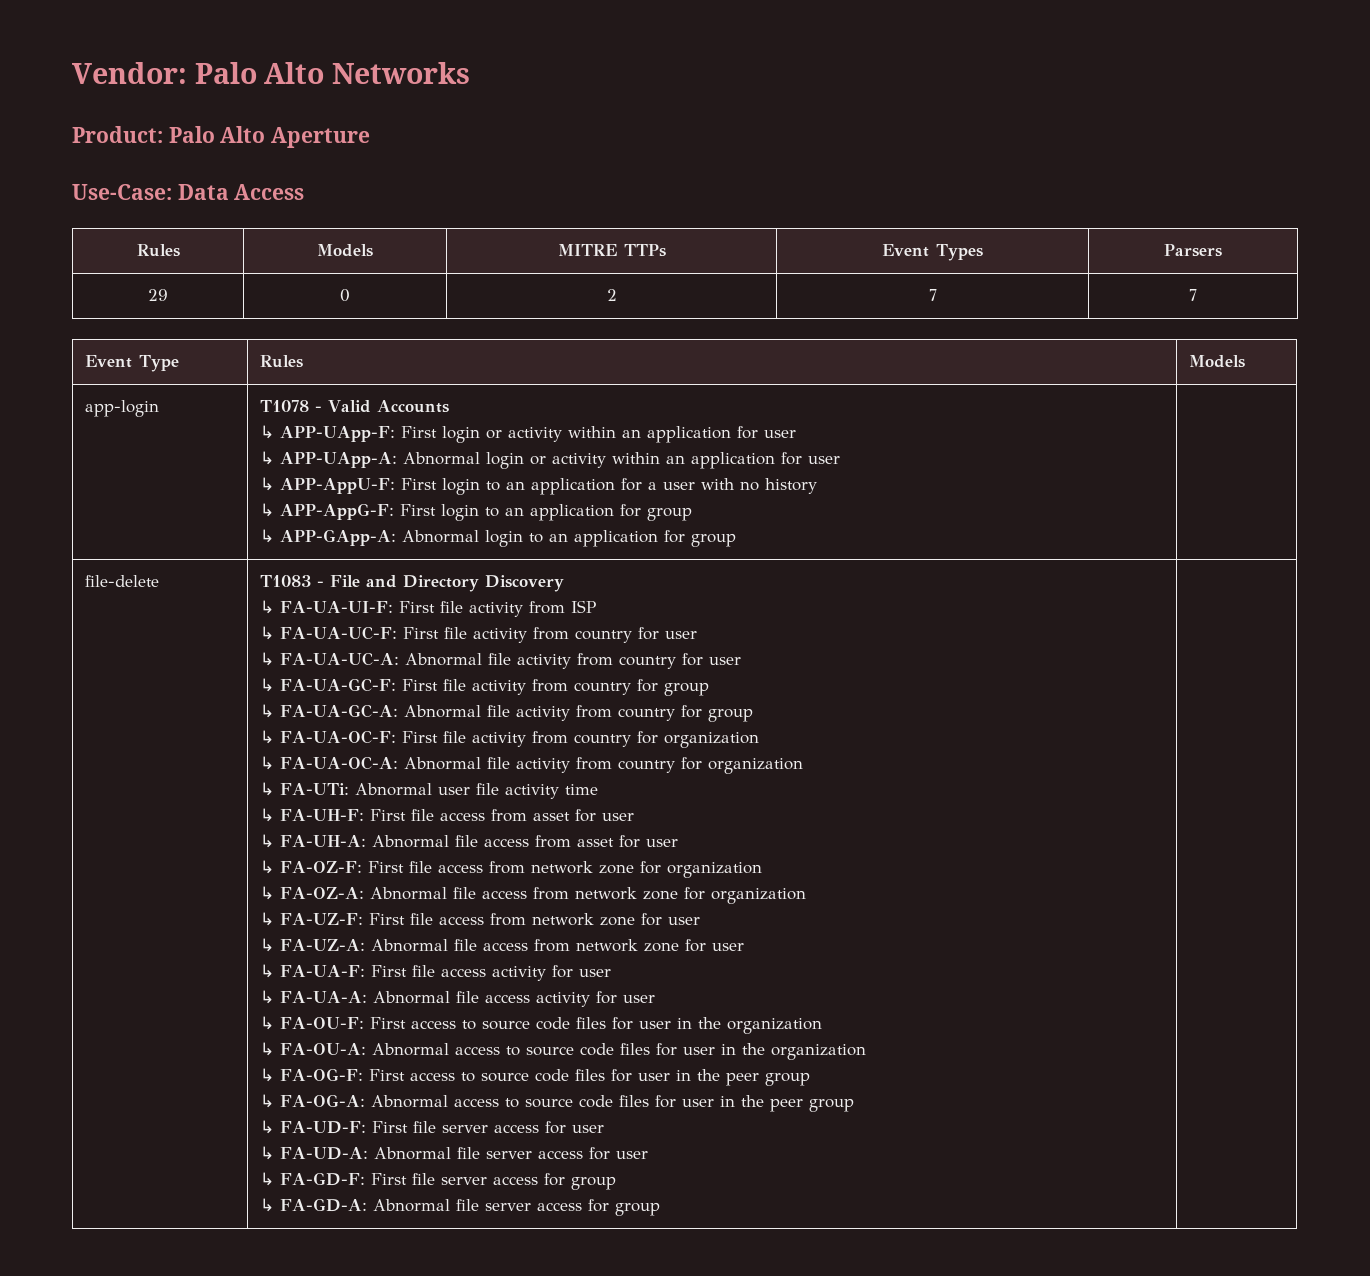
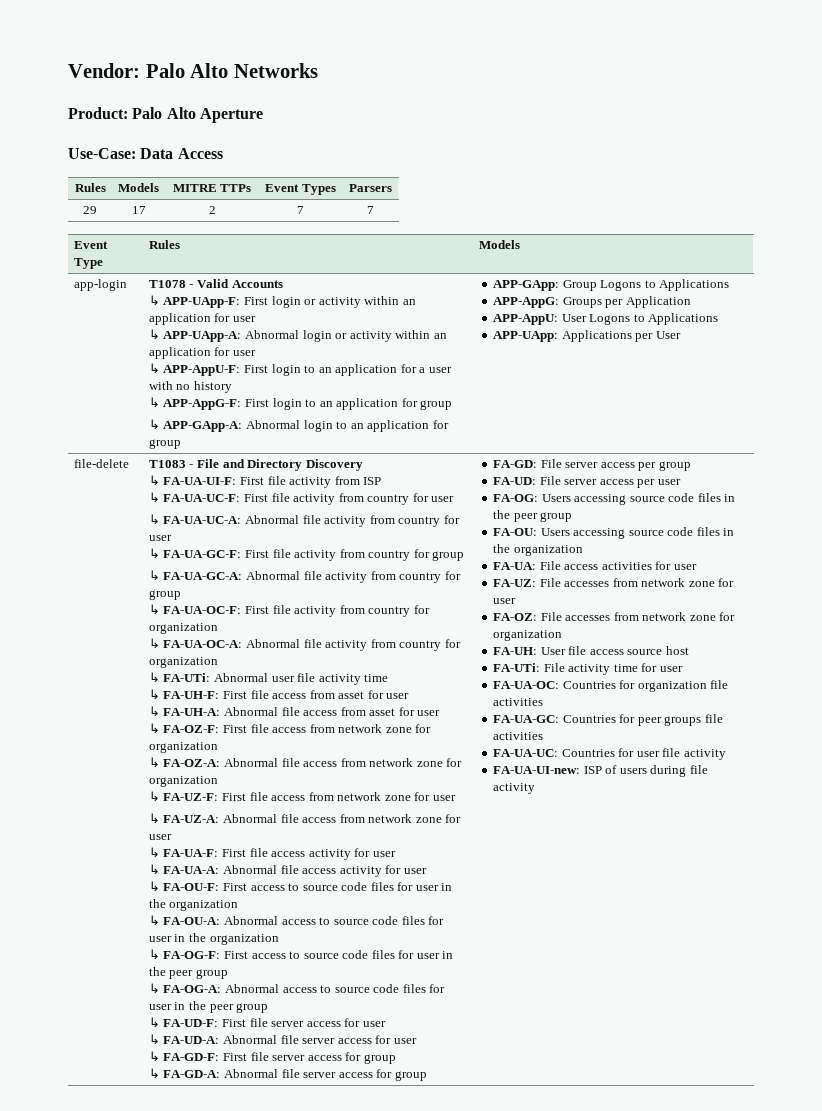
[340,289,350,302] 0 -> [131,206,146,214] 17
(736, 540) none -> [493,279,730,291] [493,296,691,308] [493,313,719,325] [493,330,681,342] APP-GApp: Group Logons to Applications // APP-AppG: Groups per Application // APP-AppU: User Logons to Applications // APP-UApp: Applications per User
(660, 1209) none -> [493,459,691,471] [493,476,681,488] [493,493,736,505] [493,510,573,522] [493,527,735,539] [493,544,583,556] [493,561,697,570] [493,578,735,587] [493,598,517,604] [493,612,736,621] [493,630,563,641] [493,646,689,655] [493,663,683,675] [493,680,729,692] [493,698,544,706] [493,714,723,726] [493,732,544,740] [493,748,726,760] [493,765,708,777] [493,783,536,794] FA-GD: File server access per group // FA-UD: File server access per user // FA-OG: Users accessing source code files in the peer group // FA-OU: Users accessing source code files in the organization // FA-UA: File access activities for user // FA-UZ: File accesses from network zone for user // FA-OZ: File accesses from network zone for organization // FA-UH: User file access source host // FA-UTi: File activity time for user // FA-UA-OC: Countries for organization file activities // FA-UA-GC: Countries for peer groups file activities // FA-UA-UC: Countries for user file activity // FA-UA-UI-new: ISP of users during file activity

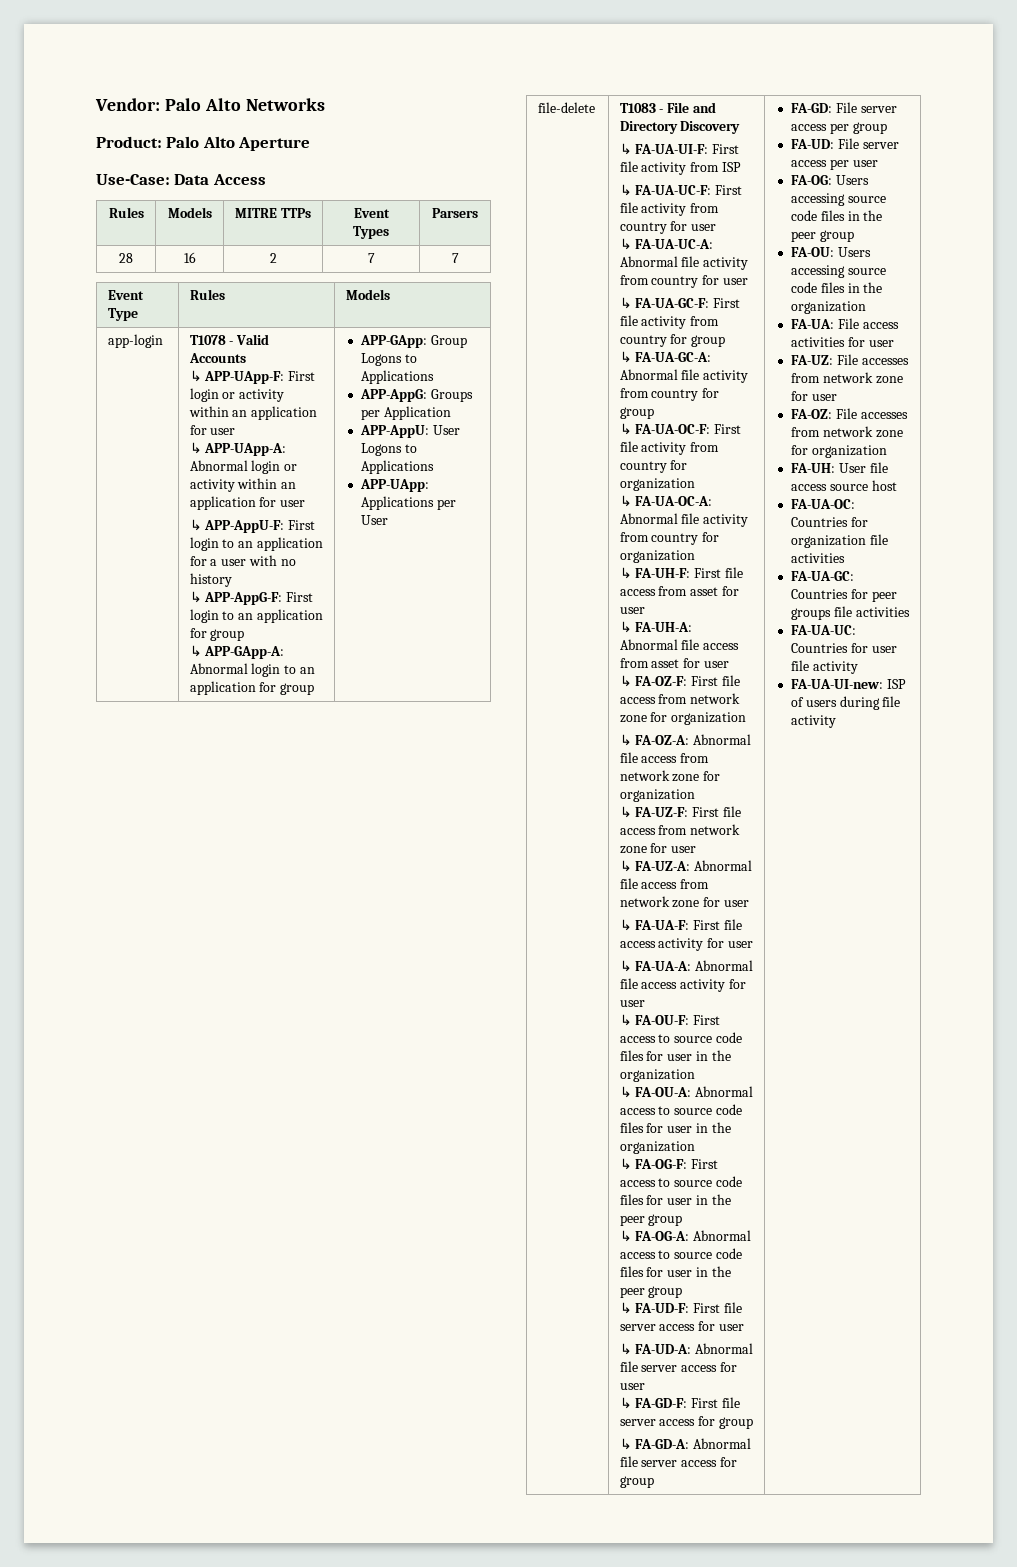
[83,206,97,214] [131,206,146,214] 29 | 17 -> [119,253,133,263] [183,252,196,263] 28 | 16
[148,672,389,685] // ↳ FA-UTi: Abnormal user file activity time -> (695, 556) none
[493,663,683,675] // FA-UTi: File activity time for user -> (897, 485) none

